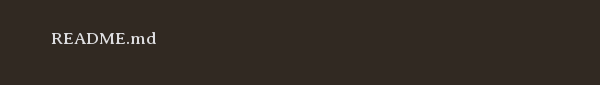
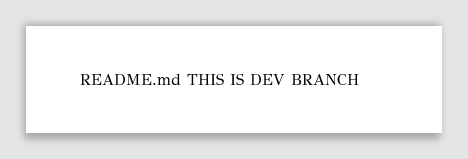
(157, 38) none -> [187,73,359,86] THIS IS DEV BRANCH

